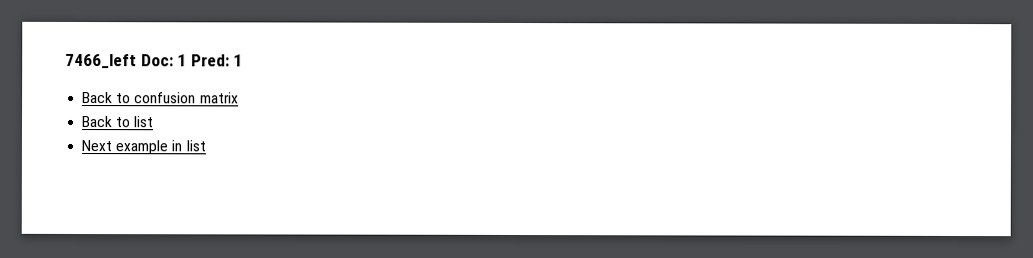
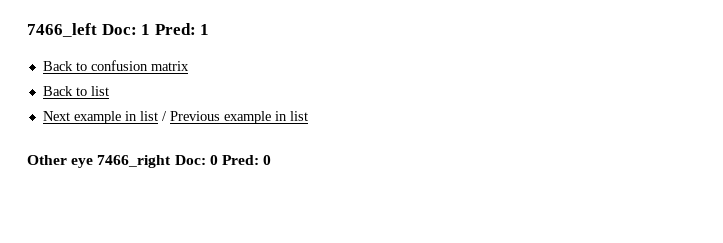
(206, 146) none -> [161,111,308,124] [27,155,272,168] / Previous example in list // Other eye 7466_right Doc: 0 Pred: 0

